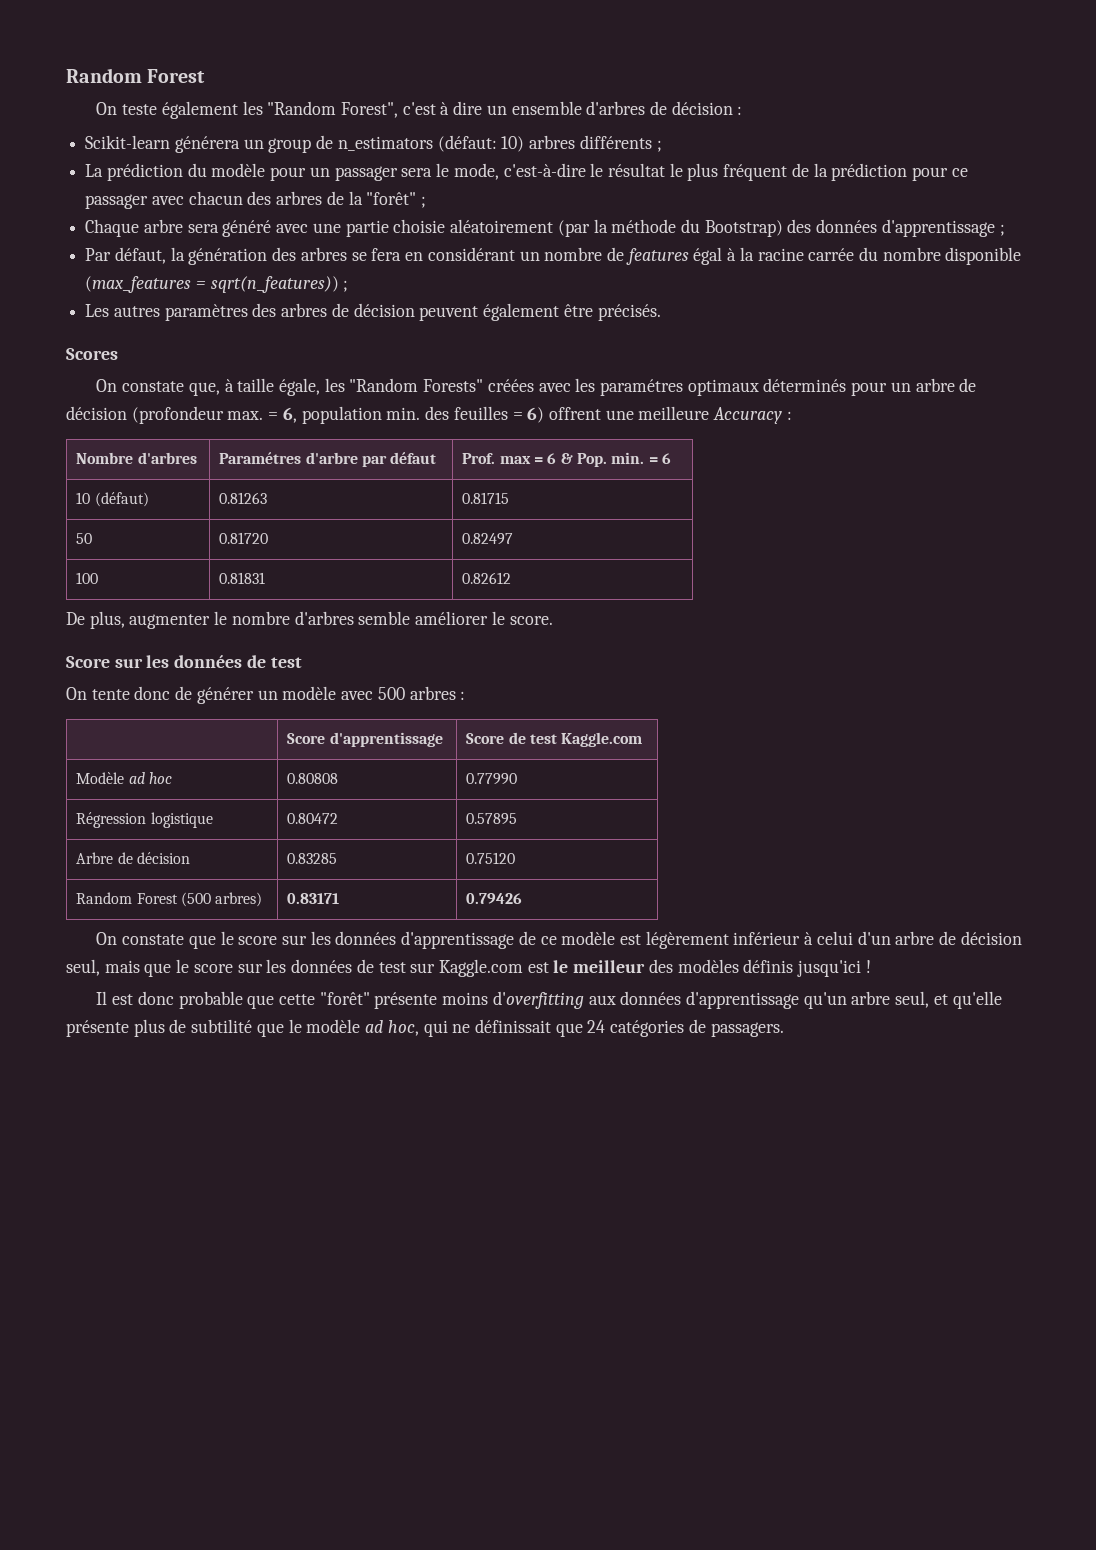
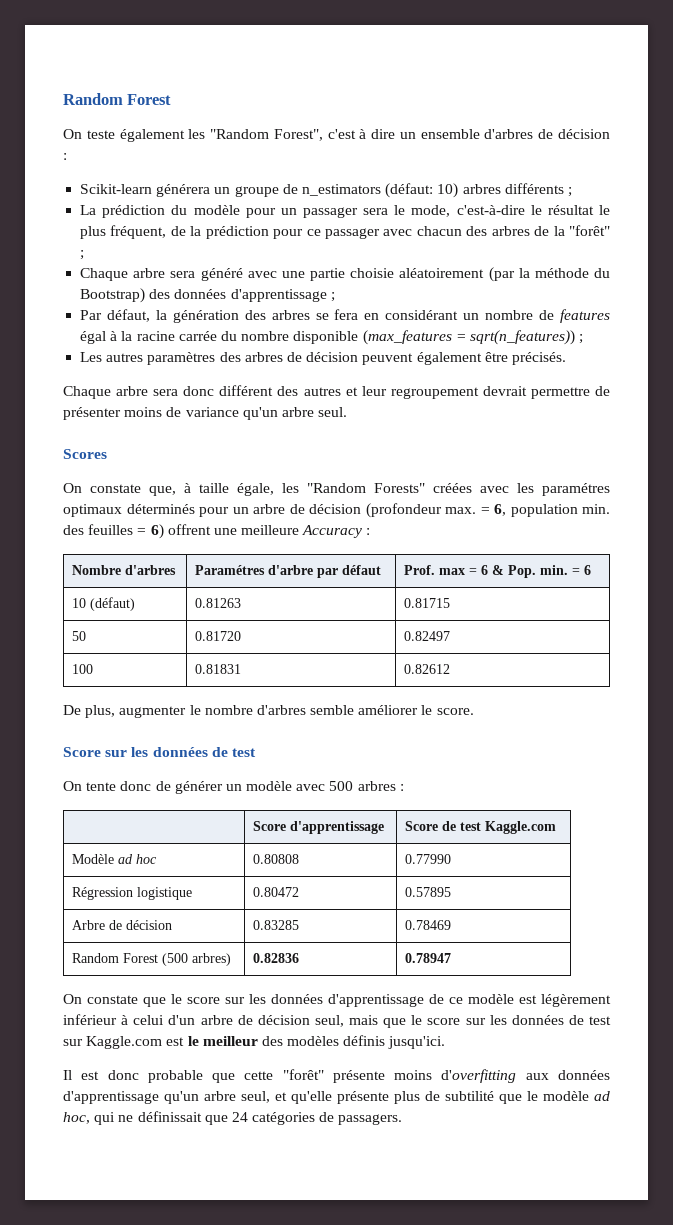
[268,138,312,153] group -> [234,186,279,197] groupe
[723,164,788,181] fréquent -> [110,225,167,239] fréquent,
(661, 312) none -> [63,385,610,399] [63,407,348,420] // Chaque arbre sera donc différent des autres et leur regroupement devrait permettre de présenter moins de variance qu'un arbre seul.
[466,852,516,864] 0.75120 -> [405,920,452,930] 0.78469
[287,893,340,904] [466,893,523,904] 0.83171 | 0.79426 -> [253,953,300,963] [405,953,452,963] 0.82836 | 0.78947
[797,960,871,977] jusqu'ici ! -> [388,1036,446,1049] jusqu'ici.

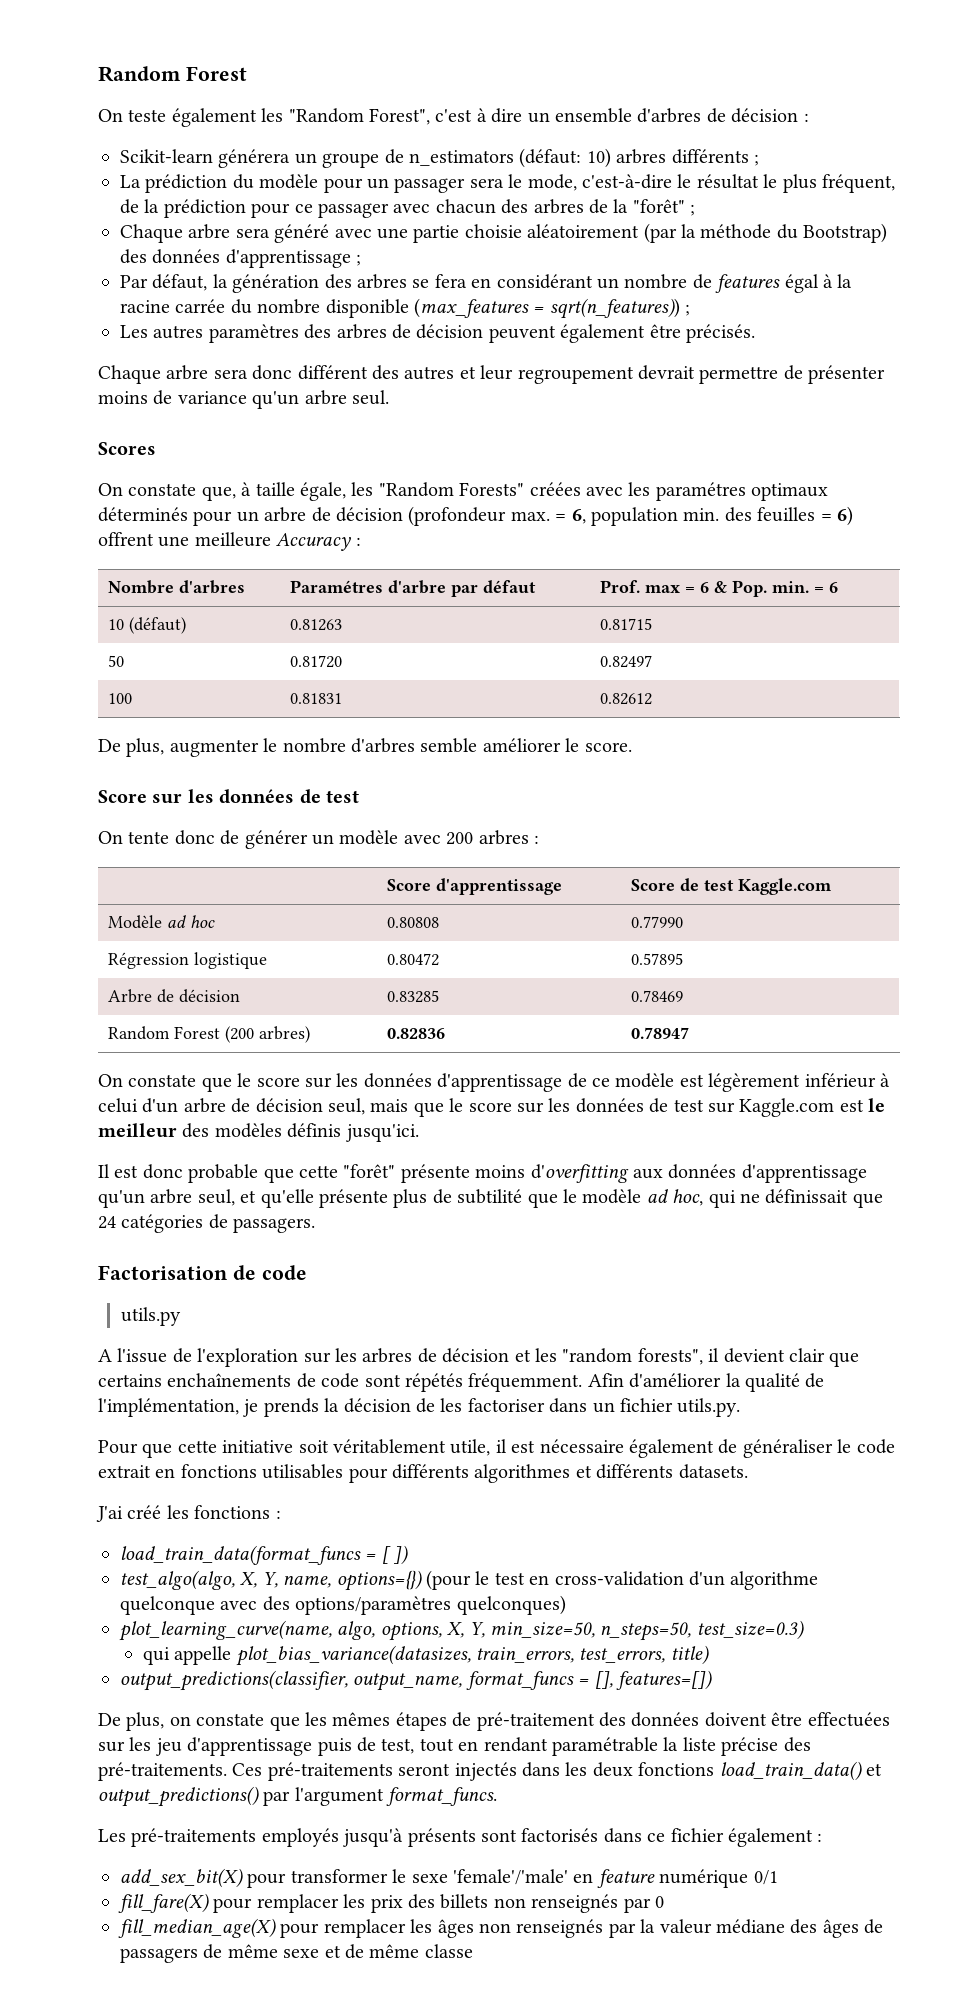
[329,781,354,791] 500 -> [446,832,474,845] 200
[162,953,189,966] (500 -> [225,1026,255,1043] (200
(403, 1119) none -> [98,1265,307,1280] [120,1307,181,1326] [98,1348,860,1367] [98,1373,825,1392] [98,1398,741,1417] [98,1439,895,1458] [98,1464,748,1483] [96,1505,281,1522] [120,1545,409,1565] [120,1570,819,1591] [120,1595,566,1615] [119,1620,804,1641] [142,1645,709,1666] [120,1670,712,1691] [98,1712,890,1731] [98,1737,811,1756] [98,1761,882,1781] [98,1786,498,1807] [98,1828,823,1847] [120,1868,778,1888] [118,1893,664,1913] [118,1918,884,1938] [120,1944,473,1963] // Factorisation de code // utils.py // A l'issue de l'exploration sur les arbres de décision et les "random forests", il devient clair que certains enchaînements de code sont répétés fréquemment. Afin d'améliorer la qualité de l'implémentation, je prends la décision de les factoriser dans un fichier utils.py. // Pour que cette initiative soit véritablement utile, il est nécessaire également de généraliser le code extrait en fonctions utilisables pour différents algorithmes et différents datasets. // J'ai créé les fonctions : // load_train_data(format_funcs = [ ]) // test_algo(algo, X, Y, name, options={}) (pour le test en cross-validation d'un algorithme quelconque avec des options/paramètres quelconques) // plot_learning_curve(name, algo, options, X, Y, min_size=50, n_steps=50, test_size=0.3) // qui appelle plot_bias_variance(datasizes, train_errors, test_errors, title) // output_predictions(classifier, output_name, format_funcs = [], features=[]) // De plus, on constate que les mêmes étapes de pré-traitement des données doivent être effectuées sur les jeu d'apprentissage puis de test, tout en rendant paramétrable la liste précise des pré-traitements. Ces pré-traitements seront injectés dans les deux fonctions load_train_data() et output_predictions() par l'argument format_funcs. // Les pré-traitements employés jusqu'à présents sont factorisés dans ce fichier également : // add_sex_bit(X) pour transformer le sexe 'female'/'male' en feature numérique 0/1 // fill_fare(X) pour remplacer les prix des billets non renseignés par 0 // fill_median_age(X) pour remplacer les âges non renseignés par la valeur médiane des âges de passagers de même sexe et de même classe

